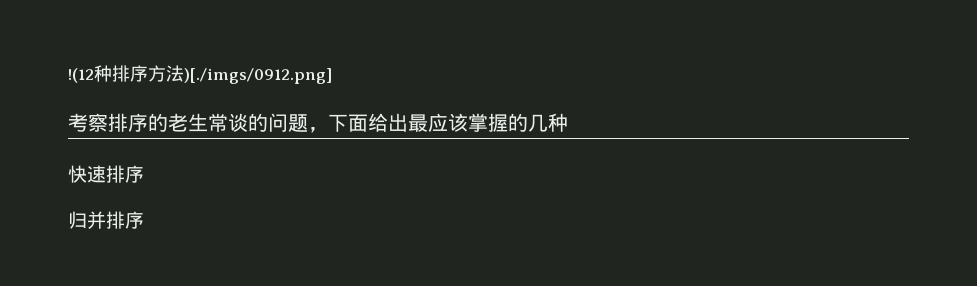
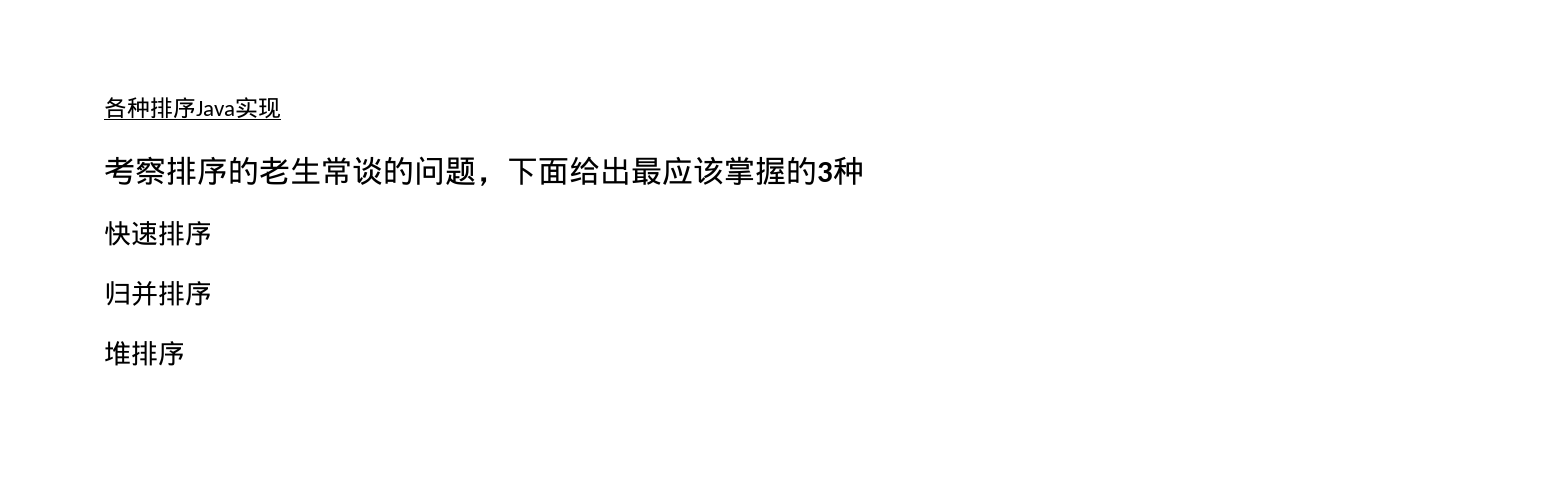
[68,65,332,84] !(12种排序方法)[./imgs/0912.png] -> [104,97,281,119] 各种排序Java实现
[528,114,548,132] 几 -> [817,162,833,182] 3
(144, 220) none -> [104,341,185,366] // 堆排序

